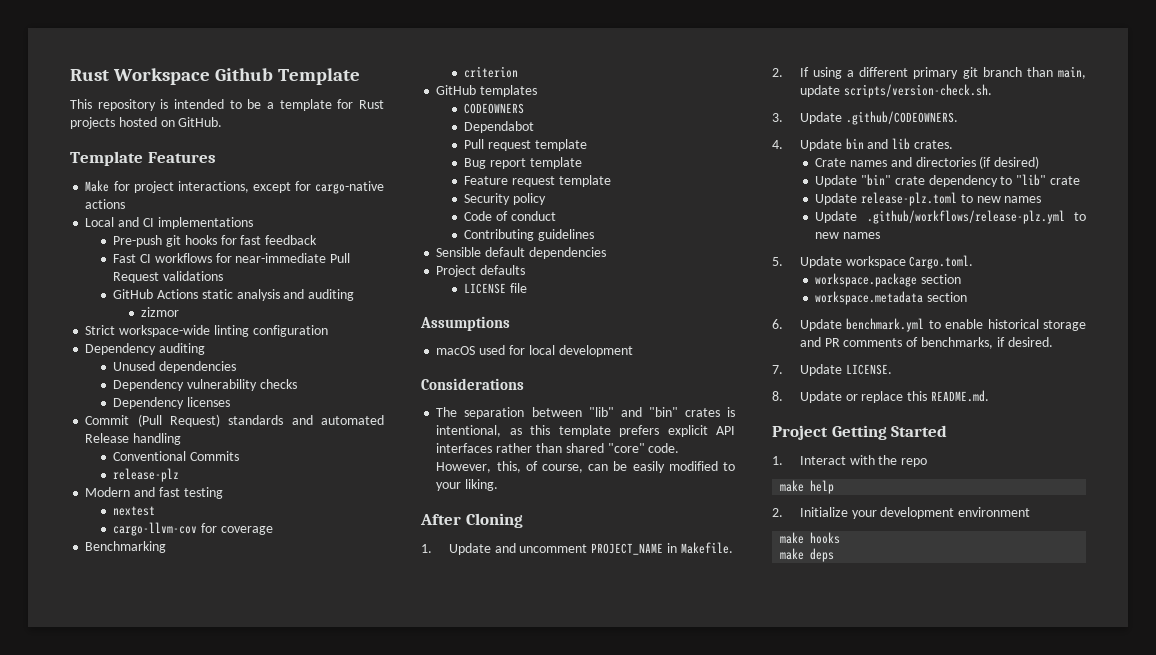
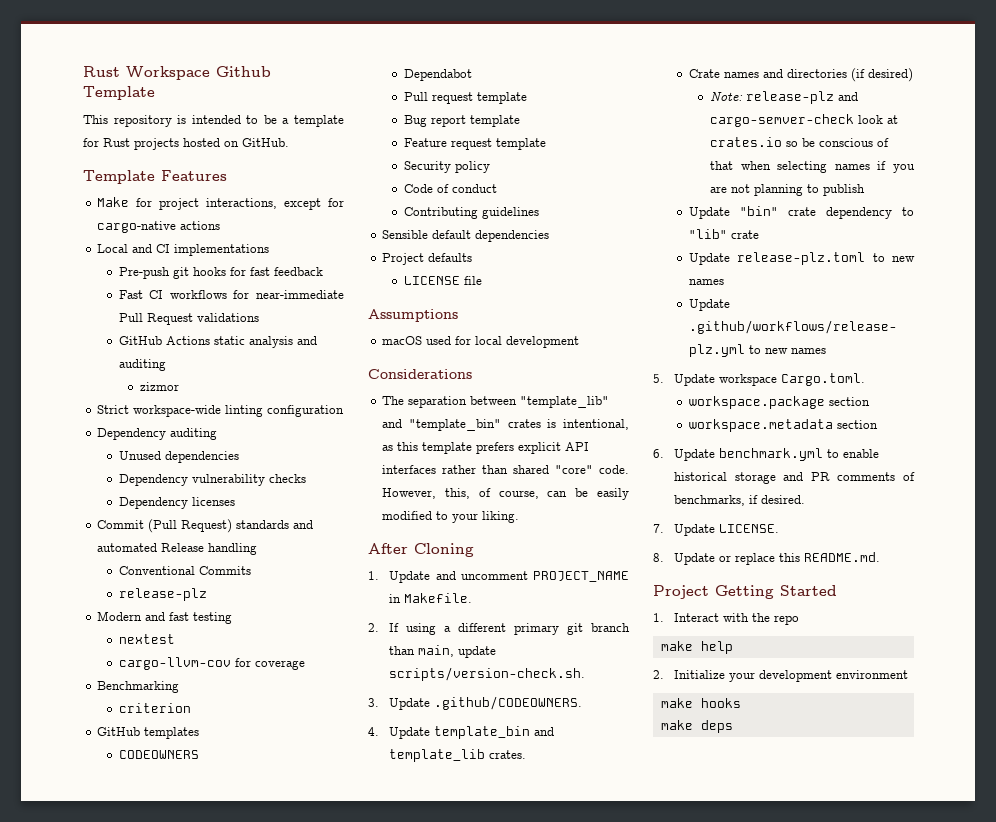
[588,407,678,417] "lib" and "bin" -> [520,396,610,408] [382,419,501,431] "template_lib" and "template_bin"
[845,138,911,150] bin and lib -> [434,726,555,739] [389,749,486,762] template_bin and template_lib
(1040, 162) none -> [710,91,859,104] [710,114,899,127] [710,137,890,147] [710,161,915,173] [710,184,866,196] // Note: release-plz and cargo-semver-check look at crates.io so be conscious of that when selecting names if you are not planning to publish

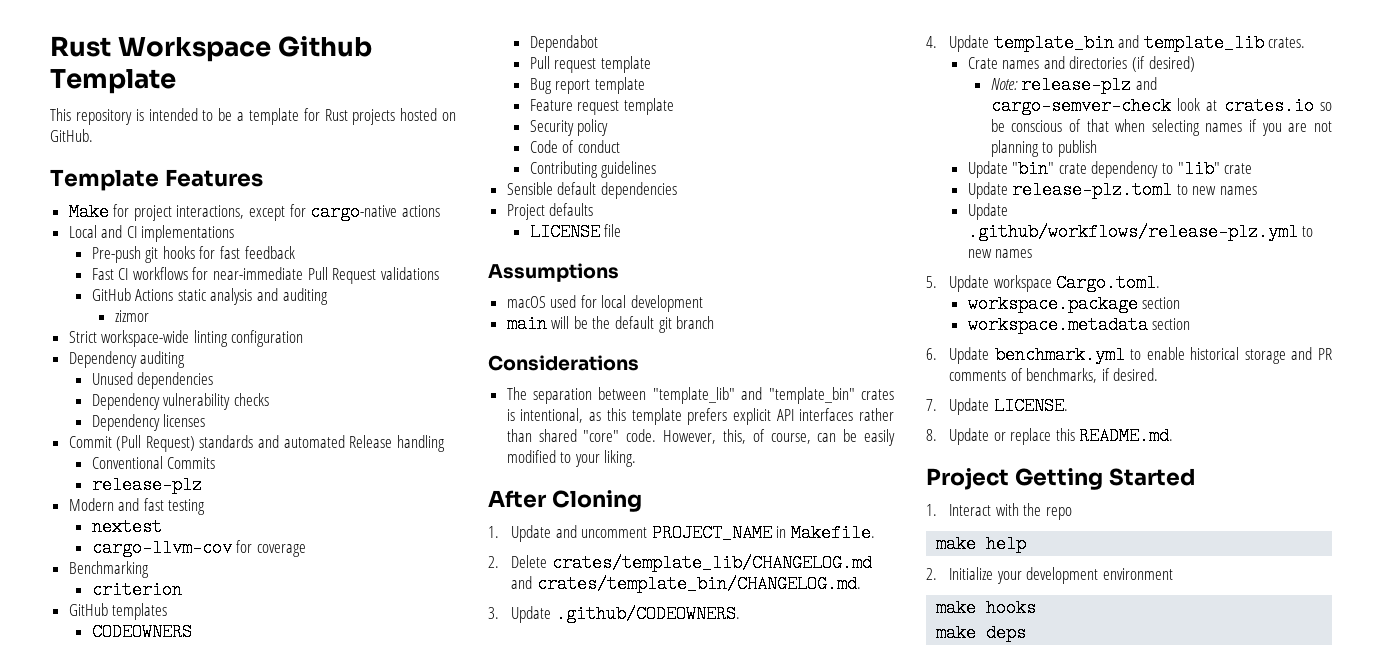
(580, 342) none -> [506,315,715,333] // main will be the default git branch
[389,623,630,635] [389,645,497,658] [389,667,586,681] If using a different primary git branch than main, update scripts/version-check.sh. -> [511,554,872,572] [511,575,861,593] Delete crates/template_lib/CHANGELOG.md and crates/template_bin/CHANGELOG.md.

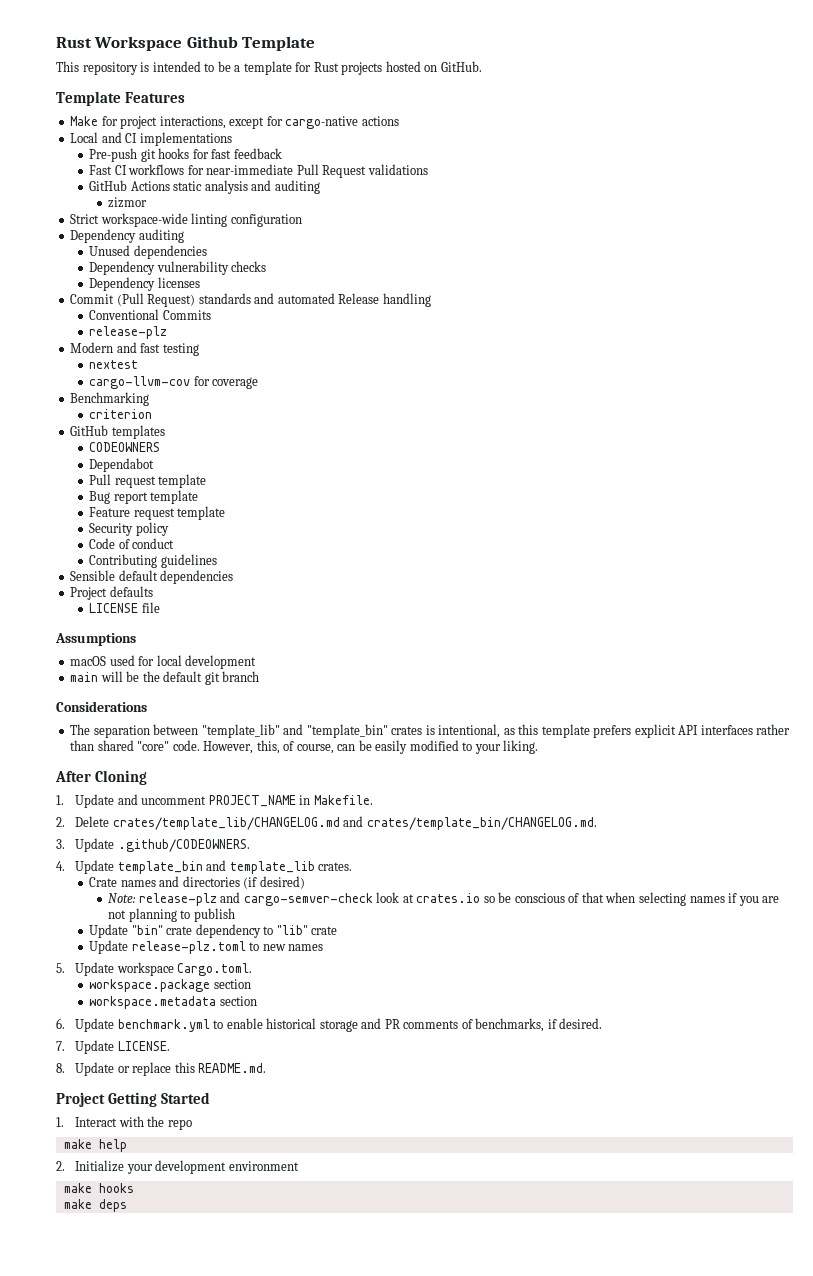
[967,203,1008,220] [967,223,1314,241] [967,249,1033,258] // Update .github/workflows/release-plz.yml to new names -> (324, 947) none

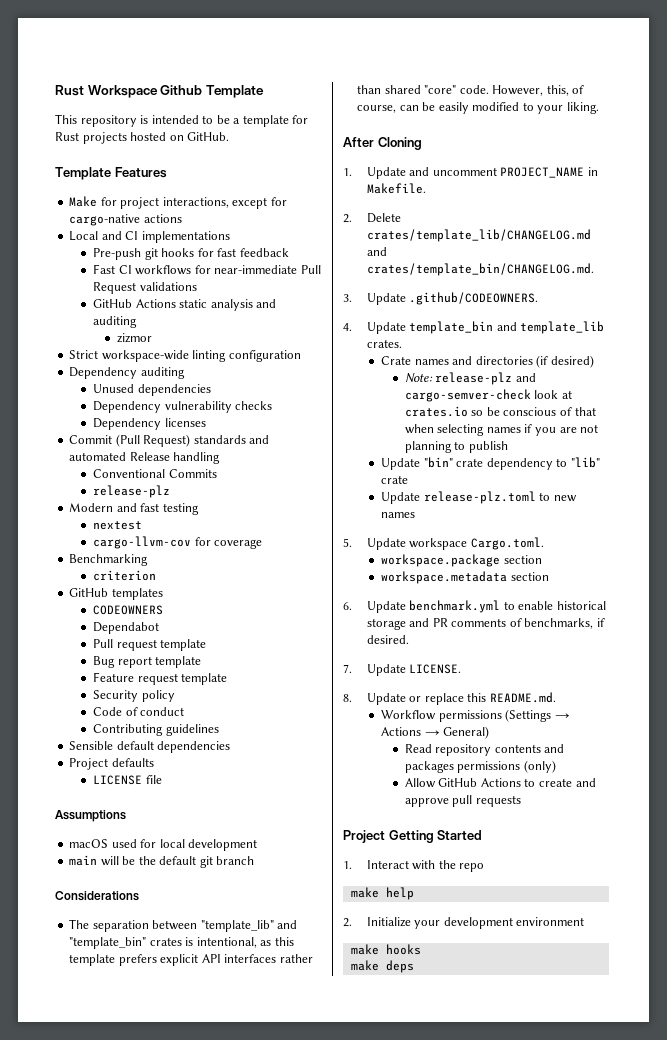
(267, 1068) none -> [381,709,570,722] [381,726,490,739] [404,744,565,756] [404,760,556,773] [404,778,596,788] [404,795,521,807] // Workflow permissions (Settings → Actions → General) // Read repository contents and packages permissions (only) // Allow GitHub Actions to create and approve pull requests

